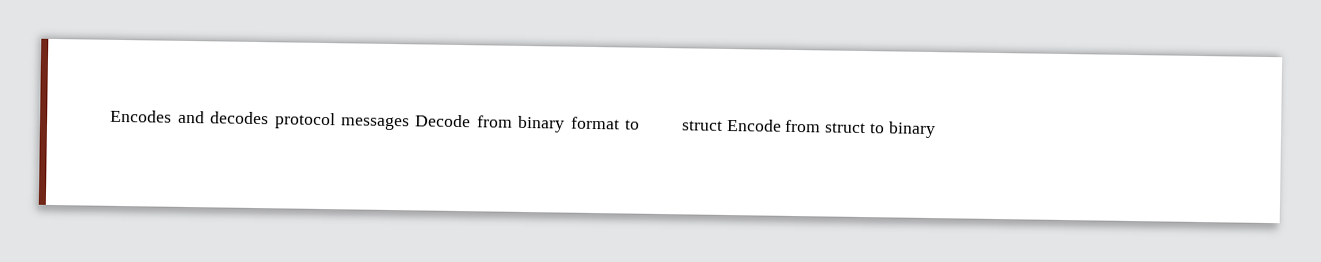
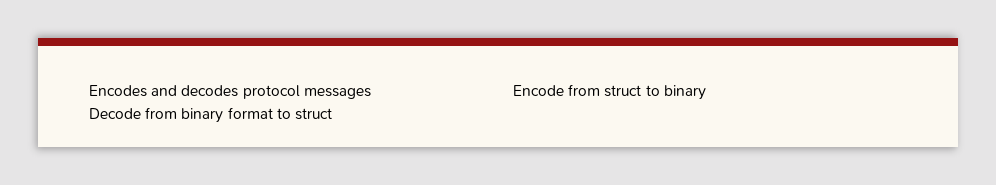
(411, 123) none -> (371, 93) //
(723, 125) none -> (332, 114) //

